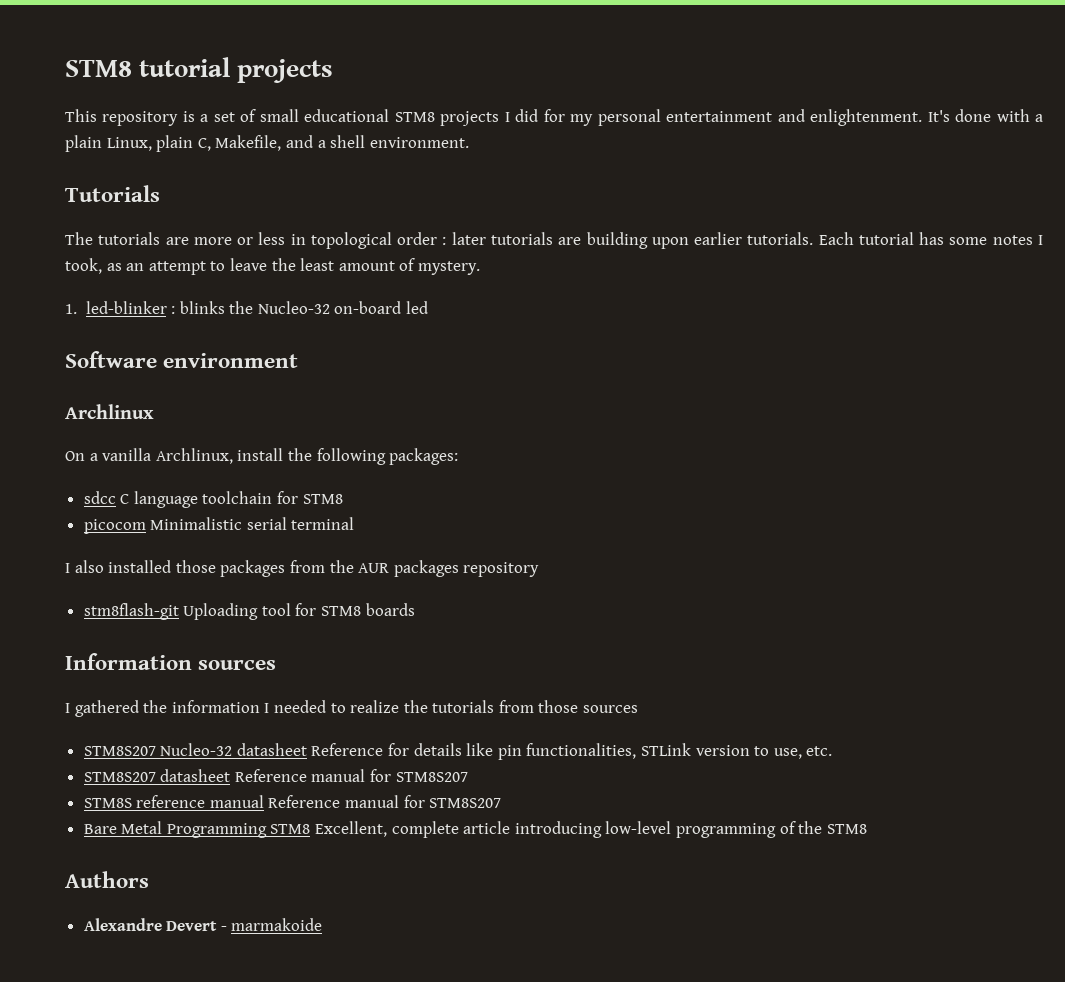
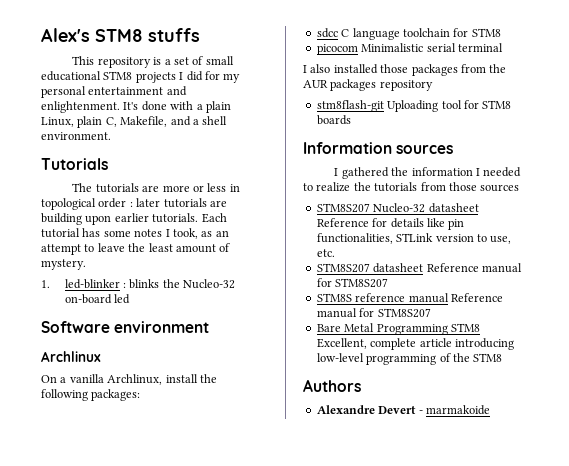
[65,57,334,83] STM8 tutorial projects -> [41,28,200,42] Alex's STM8 stuffs

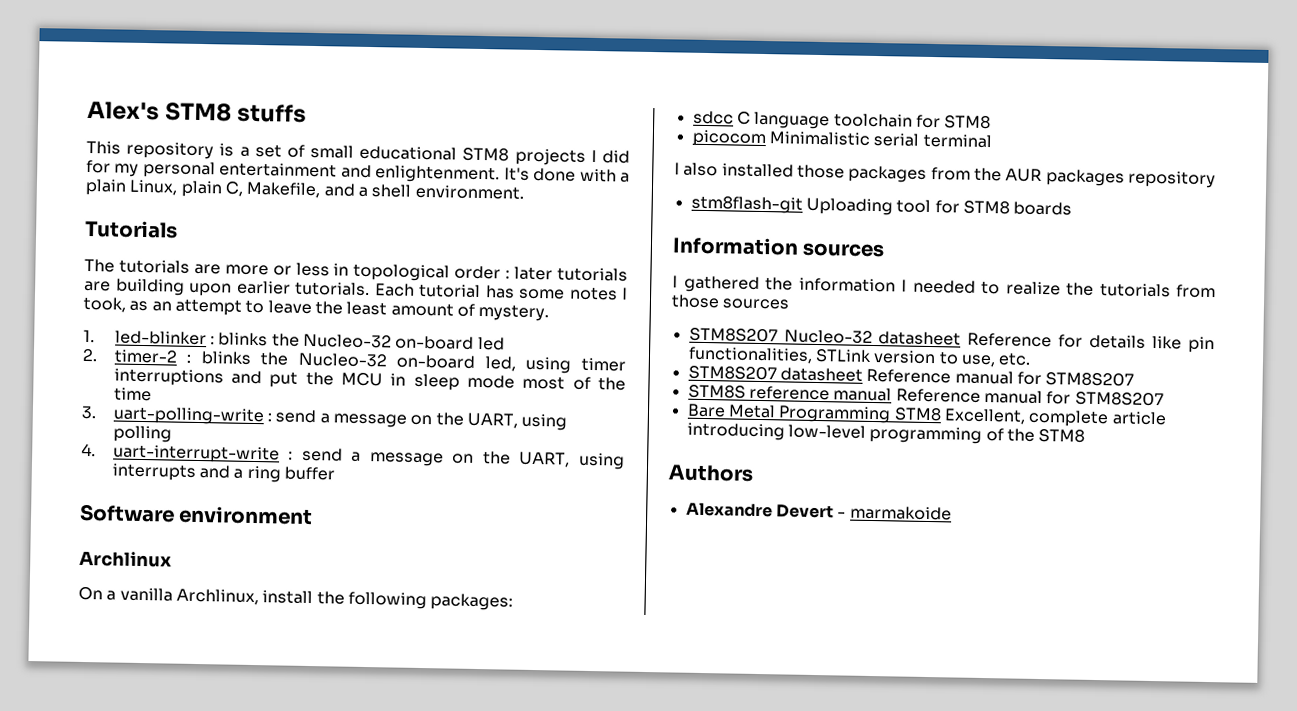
(131, 299) none -> [82,348,626,374] [113,368,626,391] [113,387,152,402] [81,405,568,431] [112,425,172,443] [81,443,625,470] [111,463,336,483] // 2. timer-2 : blinks the Nucleo-32 on-board led, using timer interruptions and put the MCU in sleep mode most of the time // 3. uart-polling-write : send a message on the UART, using polling // 4. uart-interrupt-write : send a message on the UART, using interrupts and a ring buffer

